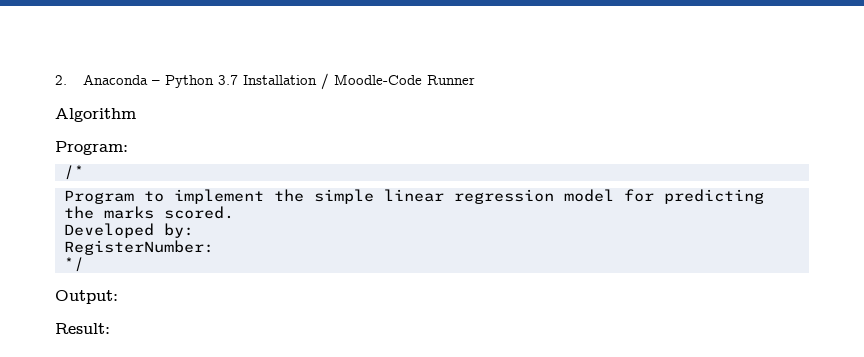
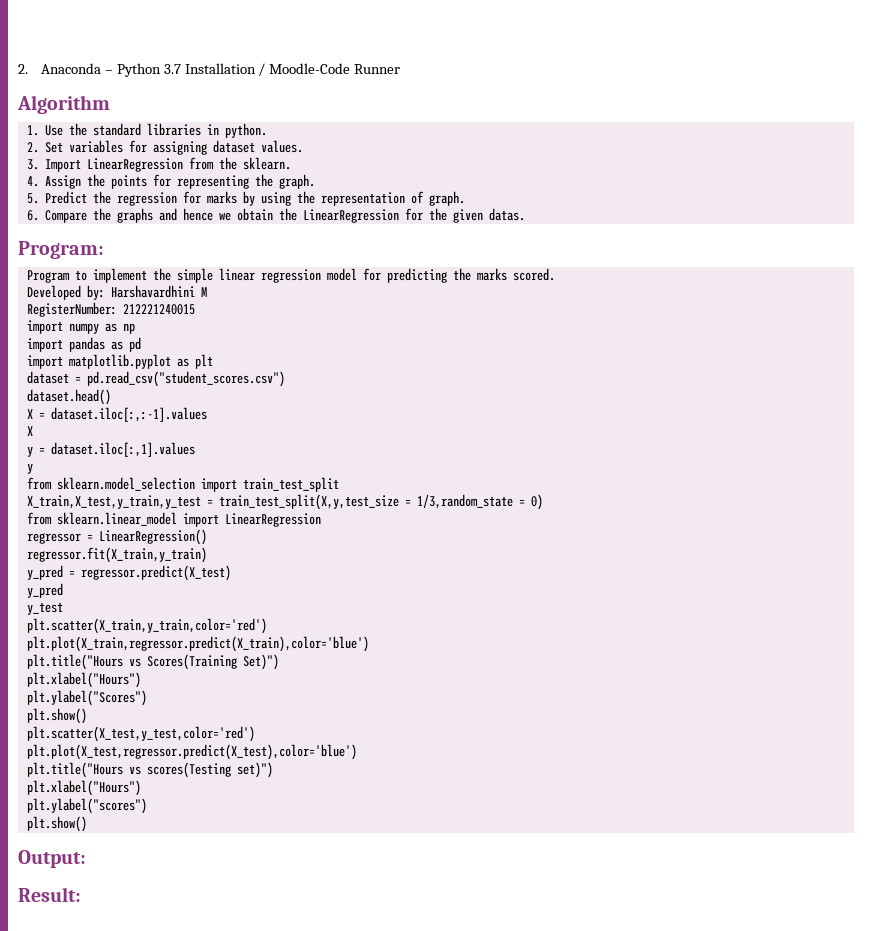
(136, 115) none -> [26,123,267,138] [26,140,303,155] [26,157,291,172] [26,174,315,189] [26,191,465,206] [26,208,525,223] // 1. Use the standard libraries in python. // 2. Set variables for assigning dataset values. // 3. Import LinearRegression from the sklearn. // 4. Assign the points for representing the graph. // 5. Predict the regression for marks by using the representation of graph. // 6. Compare the graphs and hence we obtain the LinearRegression for the given datas.
[63,165,84,180] // /* -> (104, 250) none
(194, 230) none -> [110,285,207,298] Harshavardhini M
[63,257,84,272] // */ -> [122,304,195,315] [26,320,135,334] [26,337,141,352] [26,354,213,369] [26,371,285,387] [26,389,111,405] [26,407,207,422] [26,426,33,436] [26,442,195,457] [26,464,33,474] [26,477,339,492] [26,494,543,510] [26,512,321,527] [26,529,207,545] [26,547,207,563] [26,565,231,581] [26,583,63,598] [26,602,63,615] [26,618,267,634] [26,636,369,652] [26,654,279,670] [26,672,141,688] [26,690,147,706] [26,708,87,724] [26,726,255,742] [26,744,357,760] [26,762,273,778] [26,780,141,796] [26,798,147,814] [26,816,87,832] 212221240015 // import numpy as np // import pandas as pd // import matplotlib.pyplot as plt // dataset = pd.read_csv("student_scores.csv") // dataset.head() // X = dataset.iloc[:,:-1].values // X // y = dataset.iloc[:,1].values // y // from sklearn.model_selection import train_test_split // X_train,X_test,y_train,y_test = train_test_split(X,y,test_size = 1/3,random_state = 0) // from sklearn.linear_model import LinearRegression // regressor = LinearRegression() // regressor.fit(X_train,y_train) // y_pred = regressor.predict(X_test) // y_pred // y_test // plt.scatter(X_train,y_train,color='red') // plt.plot(X_train,regressor.predict(X_train),color='blue') // plt.title("Hours vs Scores(Training Set)") // plt.xlabel("Hours") // plt.ylabel("Scores") // plt.show() // plt.scatter(X_test,y_test,color='red') // plt.plot(X_test,regressor.predict(X_test),color='blue') // plt.title("Hours vs scores(Testing set)") // plt.xlabel("Hours") // plt.ylabel("scores") // plt.show()

